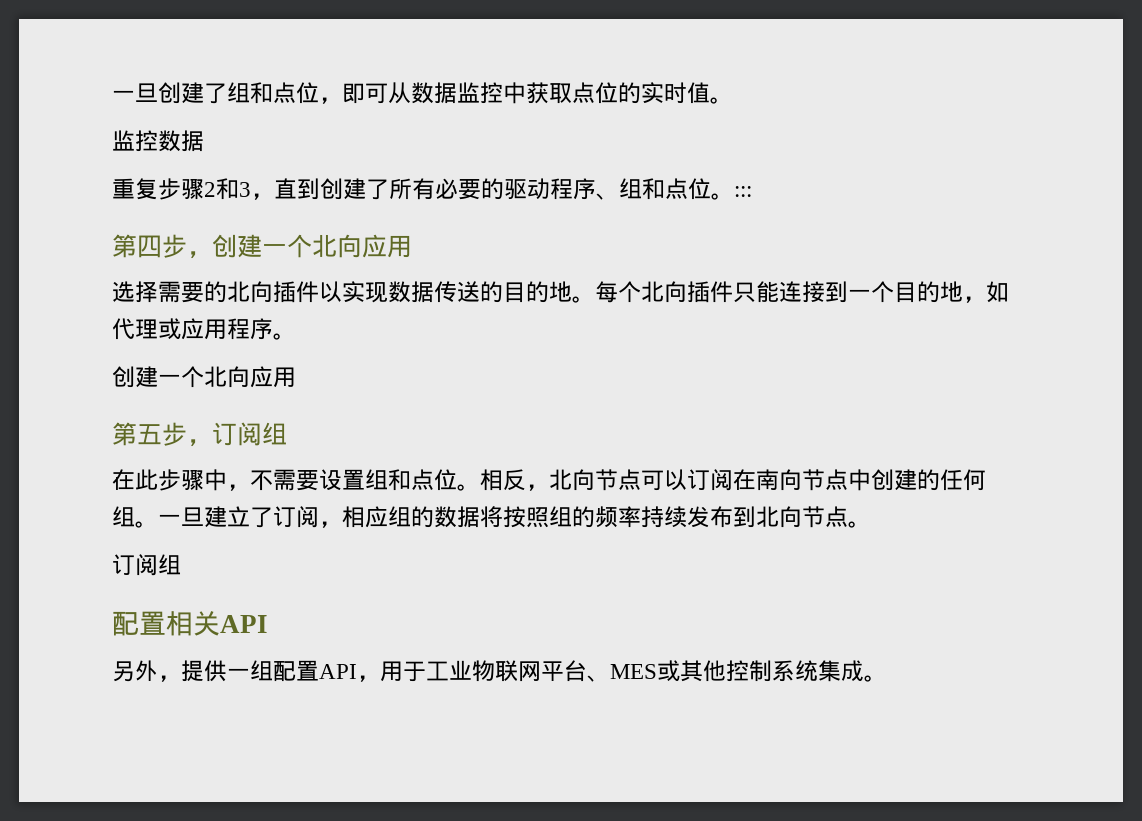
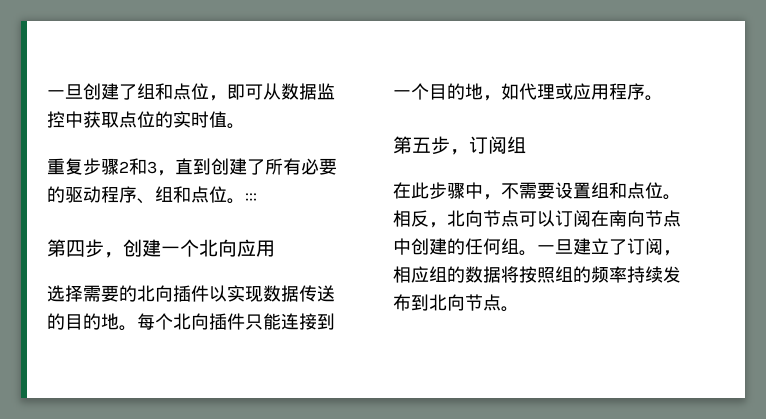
[112,130,204,152] // 监控数据 -> (245, 126) none
[112,366,296,388] // 创建一个北向应用 -> (663, 98) none
[112,554,181,576] [112,611,268,636] [112,660,887,682] // 订阅组 // 配置相关API // 另外，提供一组配置API，用于工业物联网平台、MES或其他控制系统集成。 -> (519, 309) none

